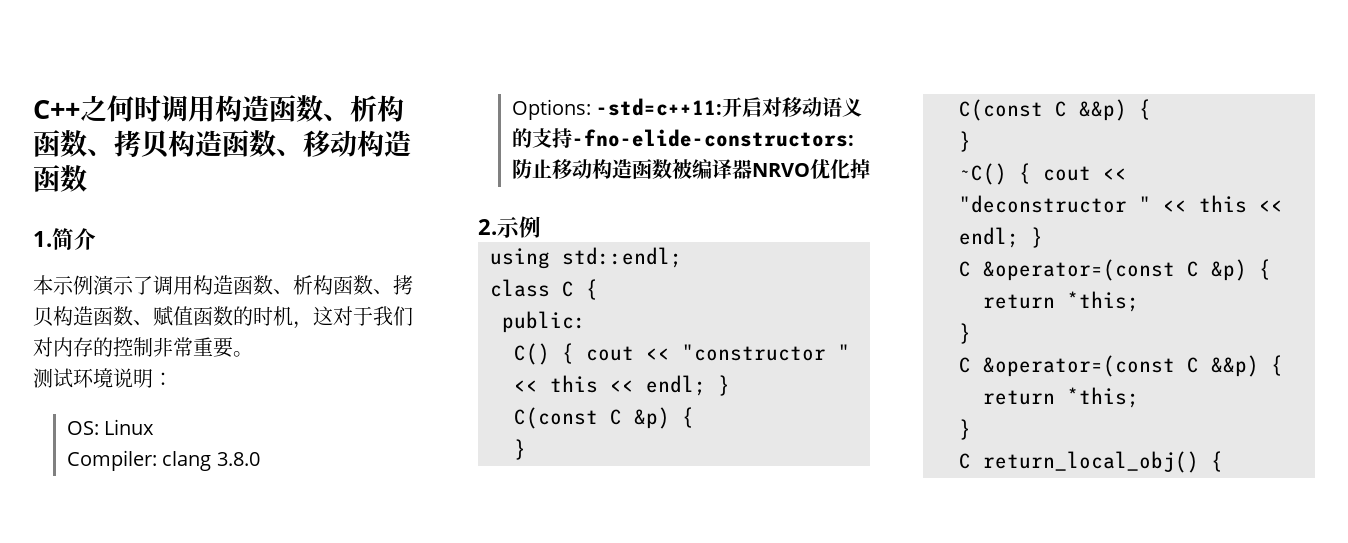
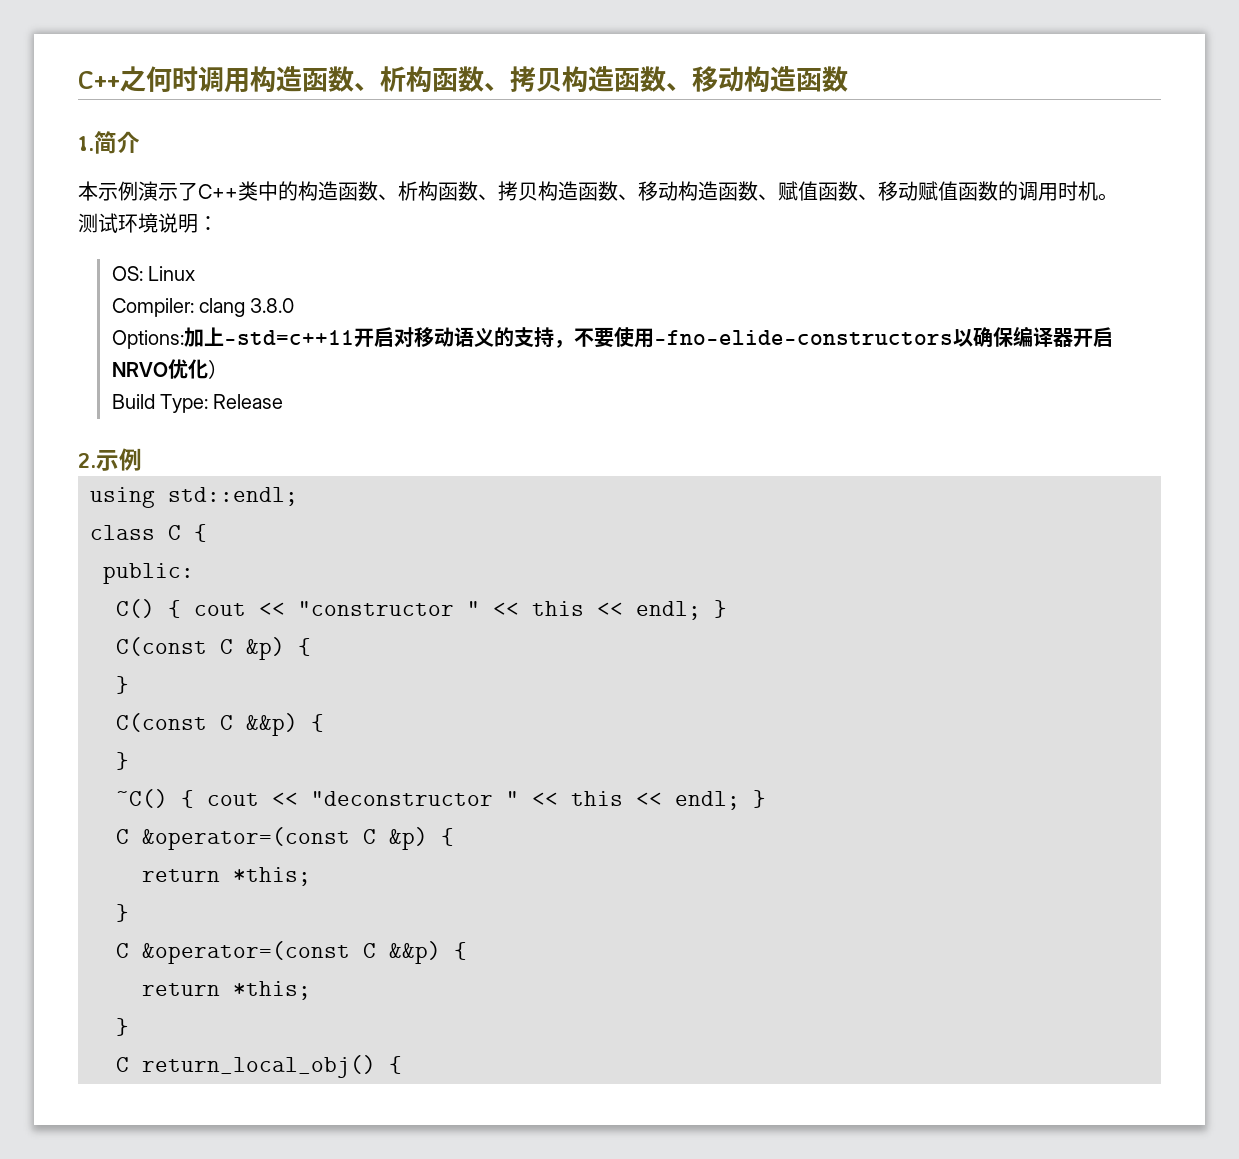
[153,275,413,295] [33,306,413,329] [33,337,233,358] 调用构造函数、析构函数、拷贝构造函数、赋值函数的时机，这对于我们对内存的控制非常重要 -> [198,181,1098,201] C++类中的构造函数、析构函数、拷贝构造函数、移动构造函数、赋值函数、移动赋值函数的调用时机
[596,98,723,116] -std=c++11: -> [183,327,354,347] 加上-std=c++11
[571,129,854,147] [511,159,870,179] -fno-elide-constructors:防止移动构造函数被编译器NRVO优化掉 -> [553,326,1113,348] [111,359,228,379] [111,394,284,413] ，不要使用-fno-elide-constructors以确保编译器开启NRVO优化） // Build Type: Release

